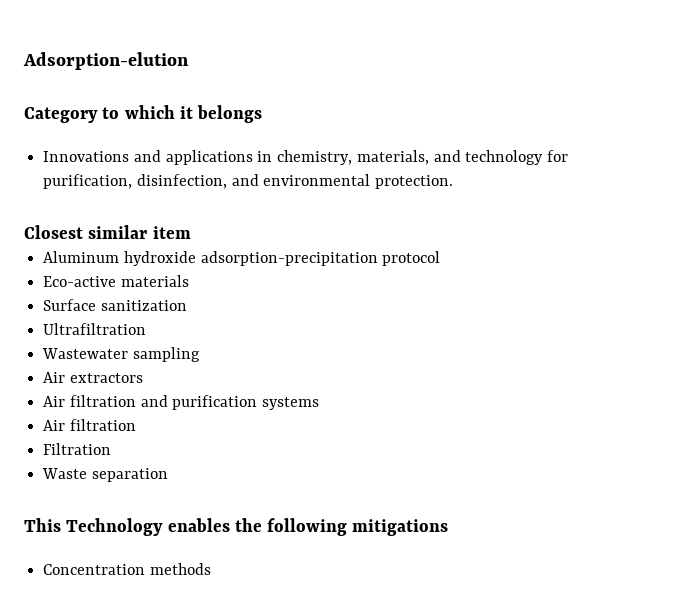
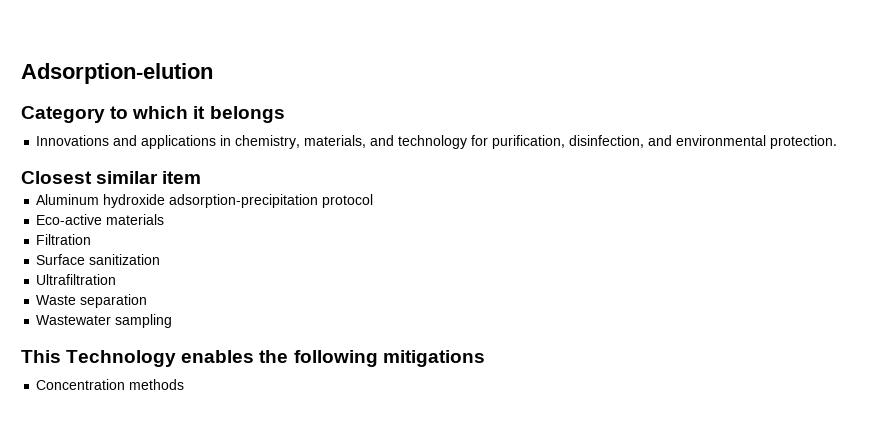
(189, 281) none -> [36,234,92,245] // Filtration
(147, 329) none -> [36,294,148,308] // Waste separation
[43,372,143,383] [43,395,320,410] [43,419,136,431] [43,443,112,455] [42,468,168,482] // Air extractors // Air filtration and purification systems // Air filtration // Filtration // Waste separation -> (173, 321) none

